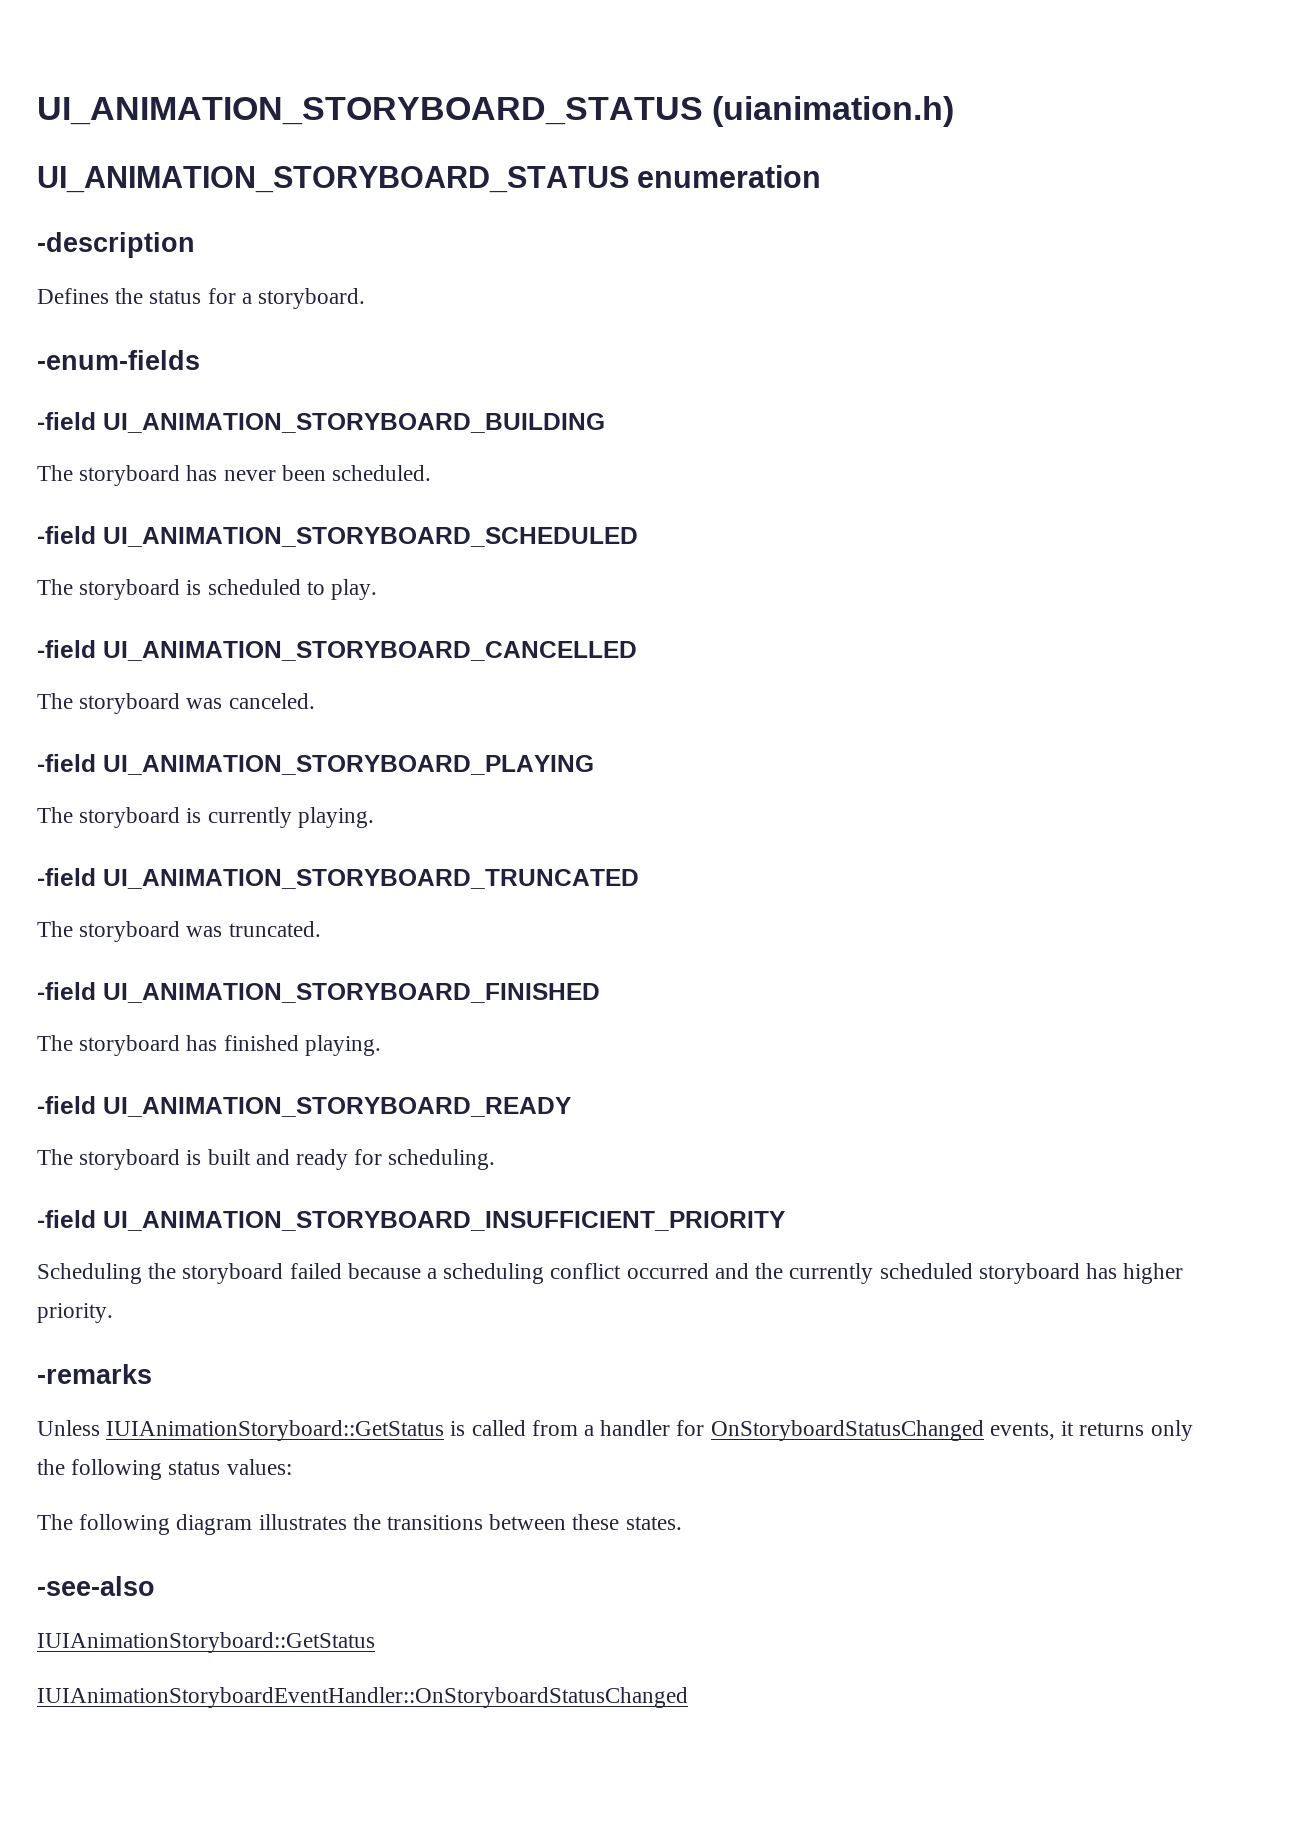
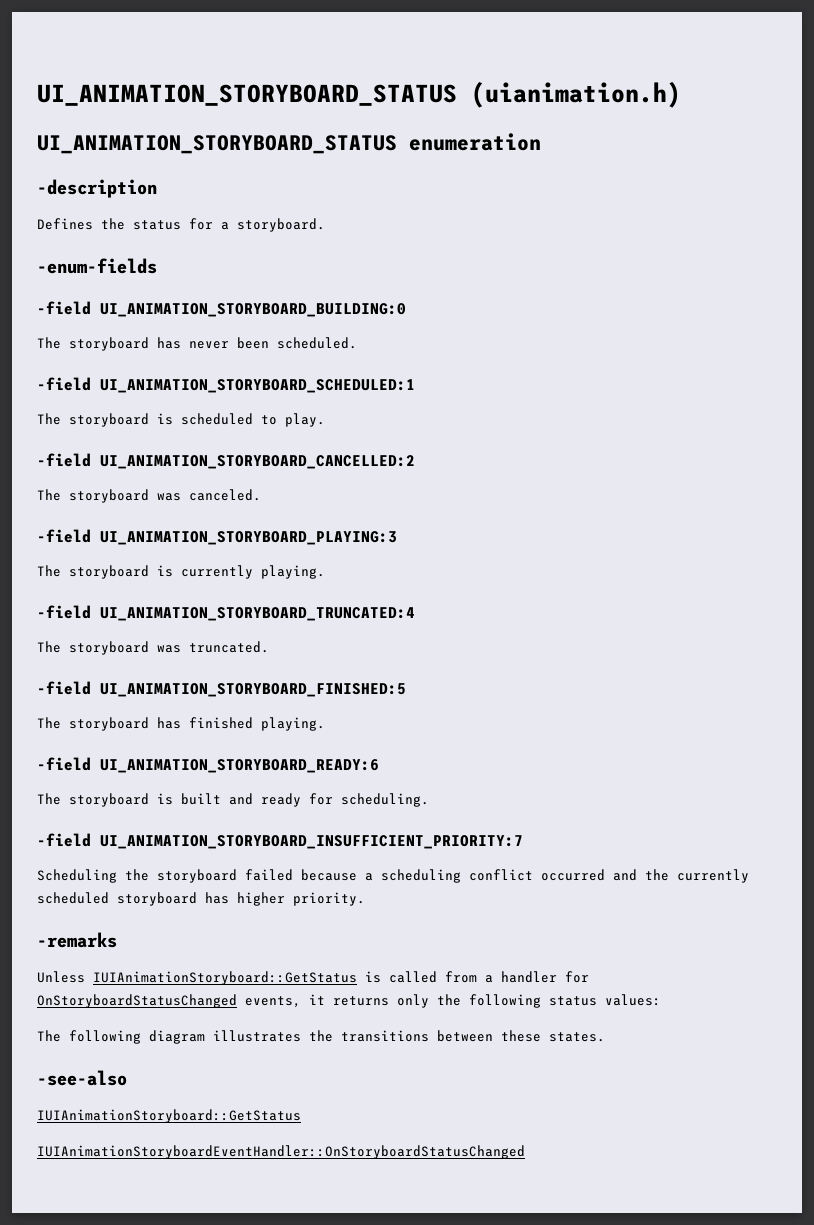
[103,413,605,433] UI_ANIMATION_STORYBOARD_BUILDING -> [100,303,406,317] UI_ANIMATION_STORYBOARD_BUILDING:0
[103,527,638,547] UI_ANIMATION_STORYBOARD_SCHEDULED -> [100,379,415,393] UI_ANIMATION_STORYBOARD_SCHEDULED:1
[103,641,637,661] UI_ANIMATION_STORYBOARD_CANCELLED -> [100,455,415,469] UI_ANIMATION_STORYBOARD_CANCELLED:2
[103,755,594,775] UI_ANIMATION_STORYBOARD_PLAYING -> [100,531,397,545] UI_ANIMATION_STORYBOARD_PLAYING:3
[103,869,639,889] UI_ANIMATION_STORYBOARD_TRUNCATED -> [100,607,415,621] UI_ANIMATION_STORYBOARD_TRUNCATED:4
[103,983,600,1003] UI_ANIMATION_STORYBOARD_FINISHED -> [100,683,406,697] UI_ANIMATION_STORYBOARD_FINISHED:5
[103,1097,571,1117] UI_ANIMATION_STORYBOARD_READY -> [100,759,379,773] UI_ANIMATION_STORYBOARD_READY:6
[103,1211,785,1231] UI_ANIMATION_STORYBOARD_INSUFFICIENT_PRIORITY -> [100,835,523,849] UI_ANIMATION_STORYBOARD_INSUFFICIENT_PRIORITY:7

